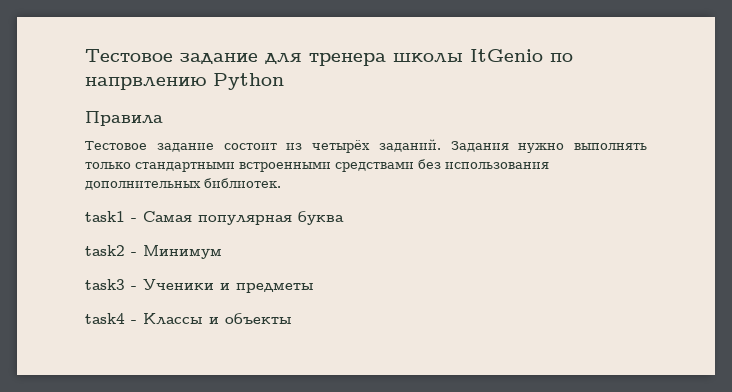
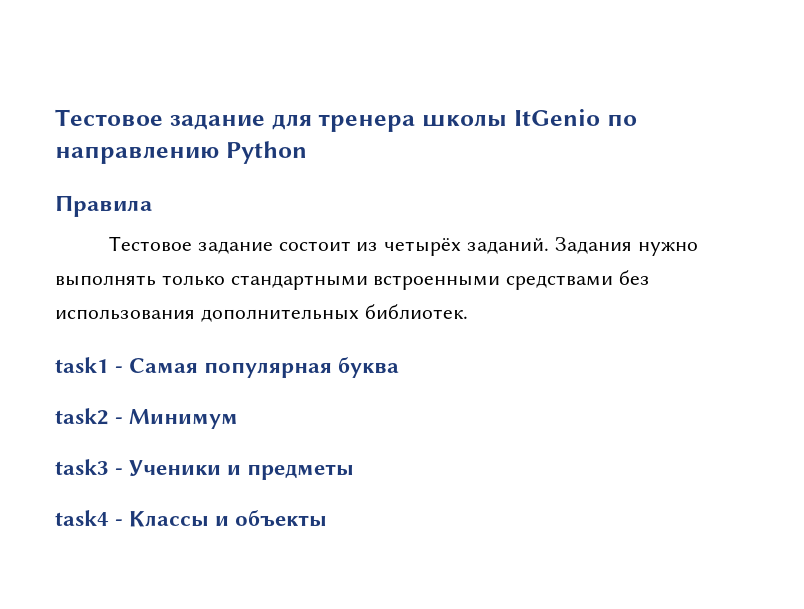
[85,77,206,90] напрвлению -> [55,146,219,164] направлению

